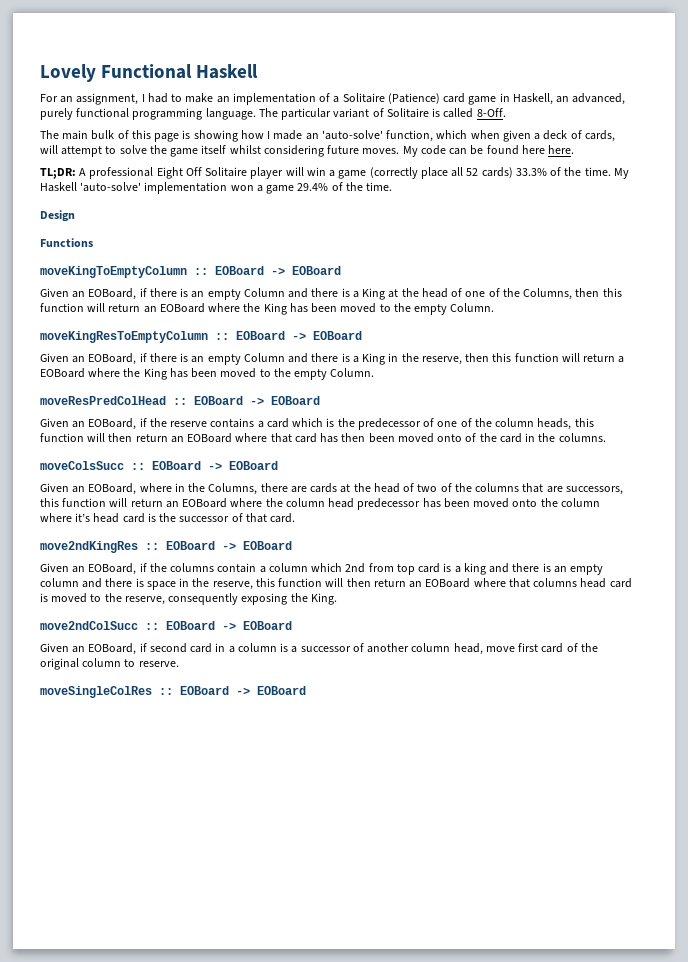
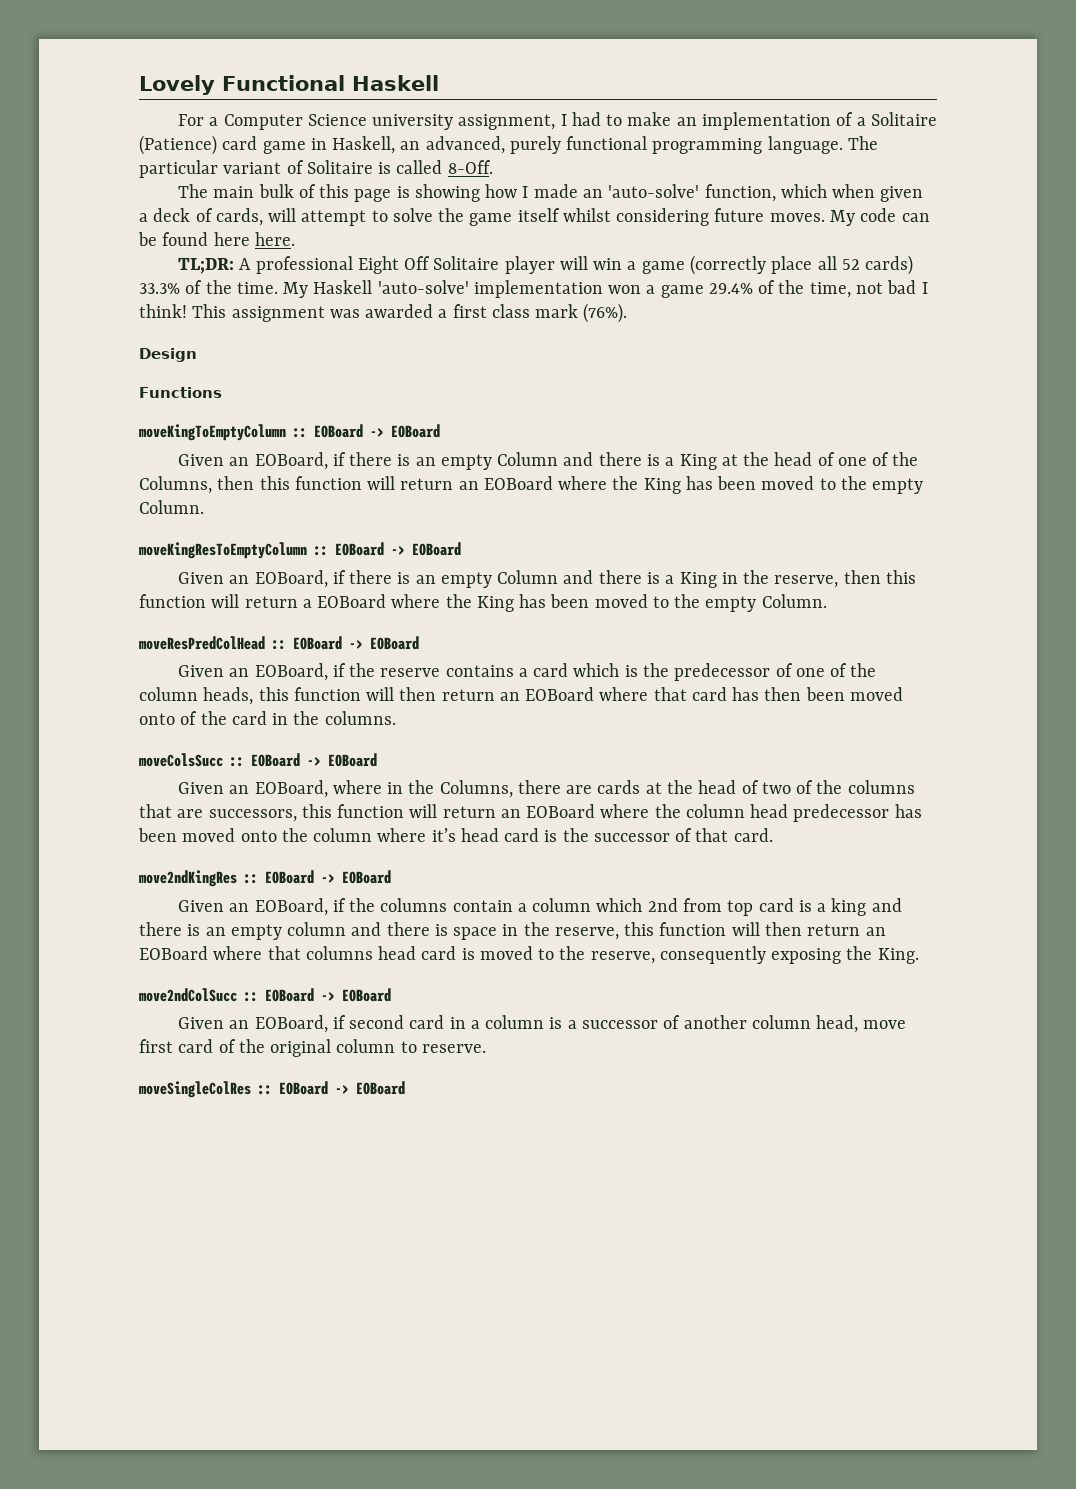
[60,96,74,103] an -> [209,114,454,130] a Computer Science university
[366,182,393,191] time. -> [809,280,928,298] [139,303,628,323] time, not bad I think! This assignment was awarded a first class mark (76%).

